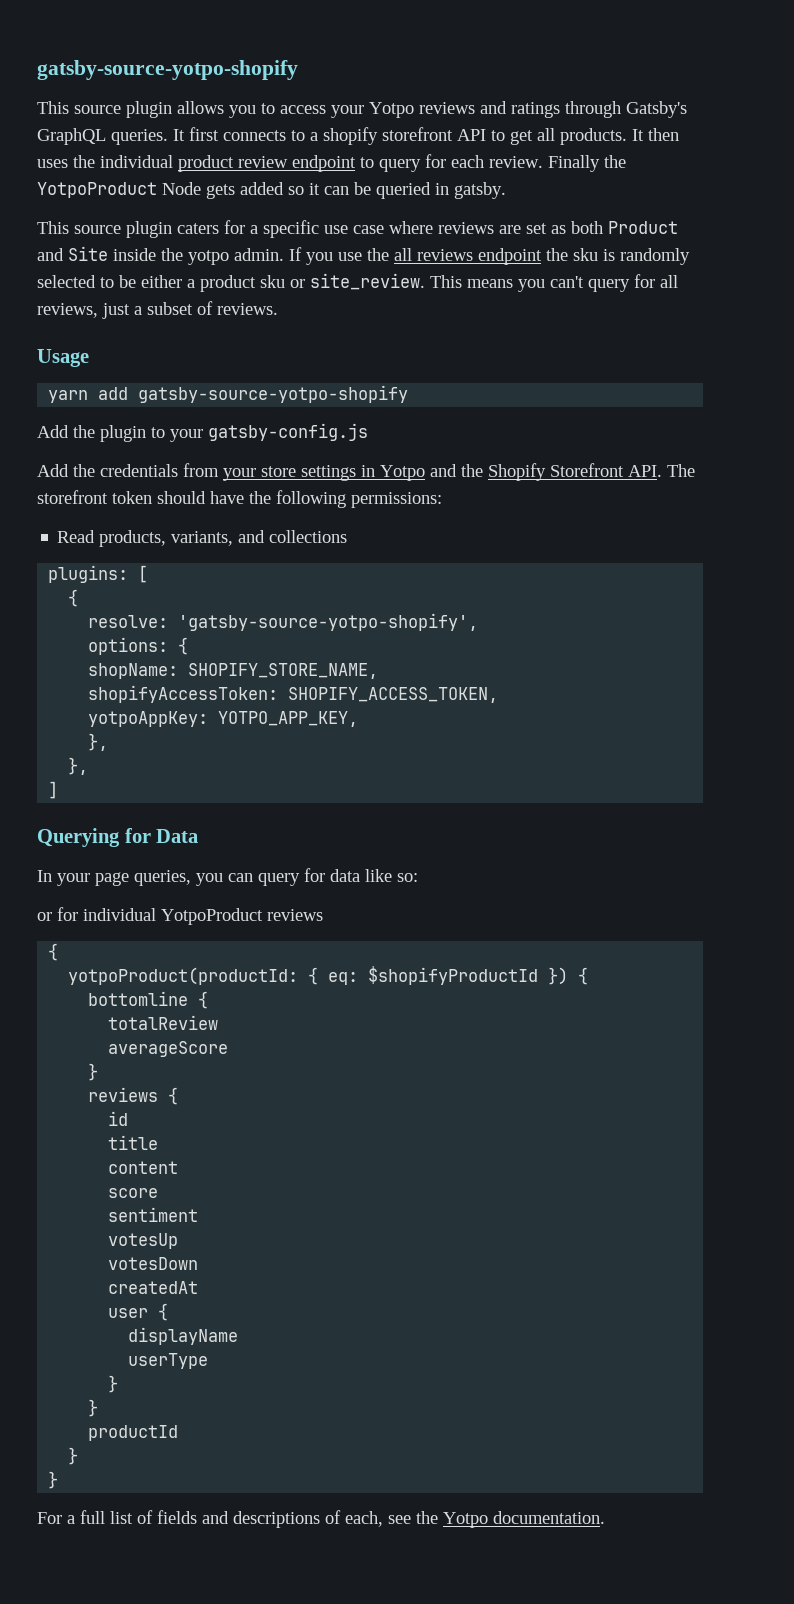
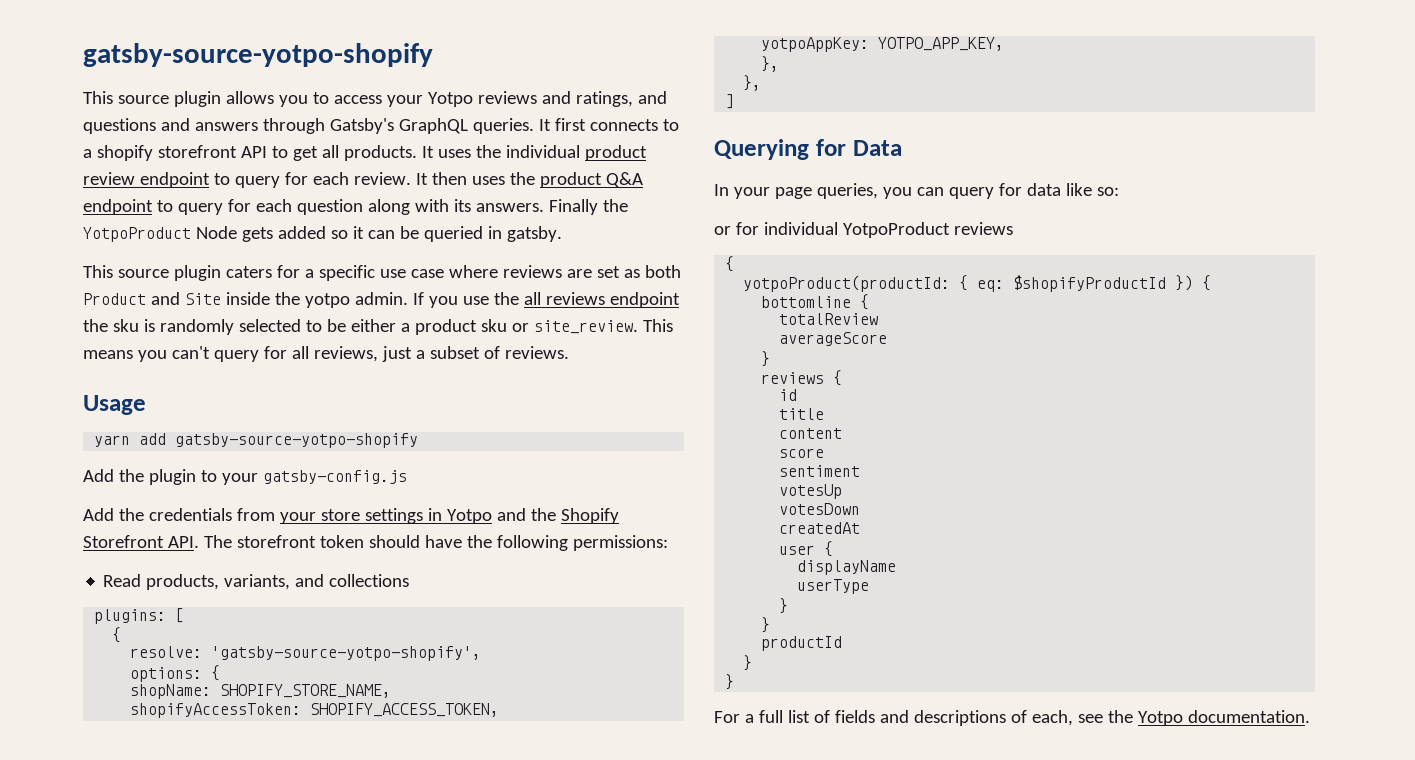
[511,102,560,118] ratings -> [575,91,667,107] [83,118,258,134] ratings, and questions and answers
[648,128,679,141] then -> (434, 152) none
(543, 162) none -> [415,172,643,188] [83,199,544,215] It then uses the product Q&A endpoint to query for each question along with its answers.

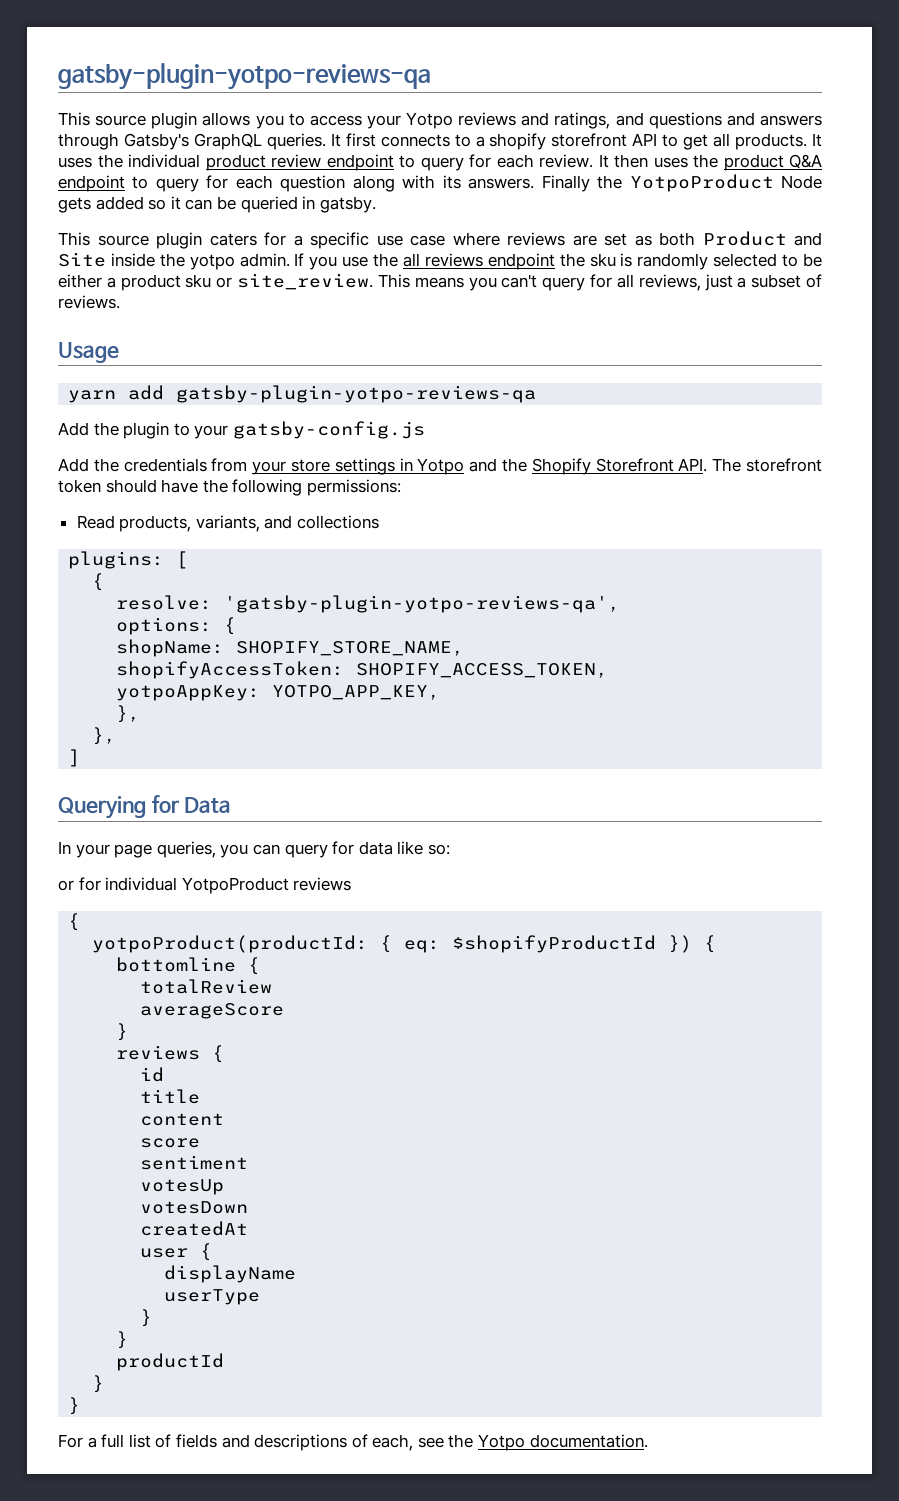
[83,43,433,67] gatsby-source-yotpo-shopify -> [58,63,431,90] gatsby-plugin-yotpo-reviews-qa
[175,433,419,448] gatsby-source-yotpo-shopify -> [176,385,537,403] gatsby-plugin-yotpo-reviews-qa
[211,646,482,661] 'gatsby-source-yotpo-shopify', -> [224,595,621,613] 'gatsby-plugin-yotpo-reviews-qa',

